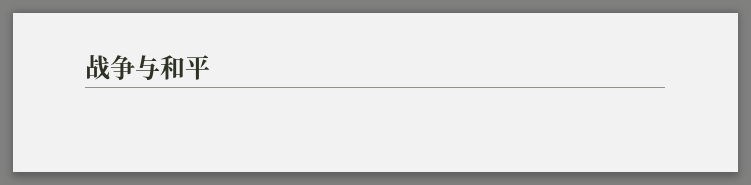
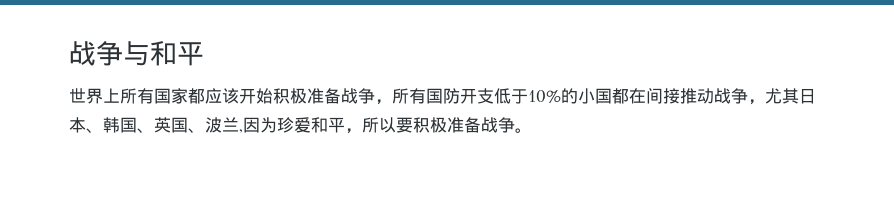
(210, 67) none -> [69,88,816,105] [69,117,532,134] // 世界上所有国家都应该开始积极准备战争，所有国防开支低于10%的小国都在间接推动战争，尤其日本、韩国、英国、波兰,因为珍爱和平，所以要积极准备战争。

